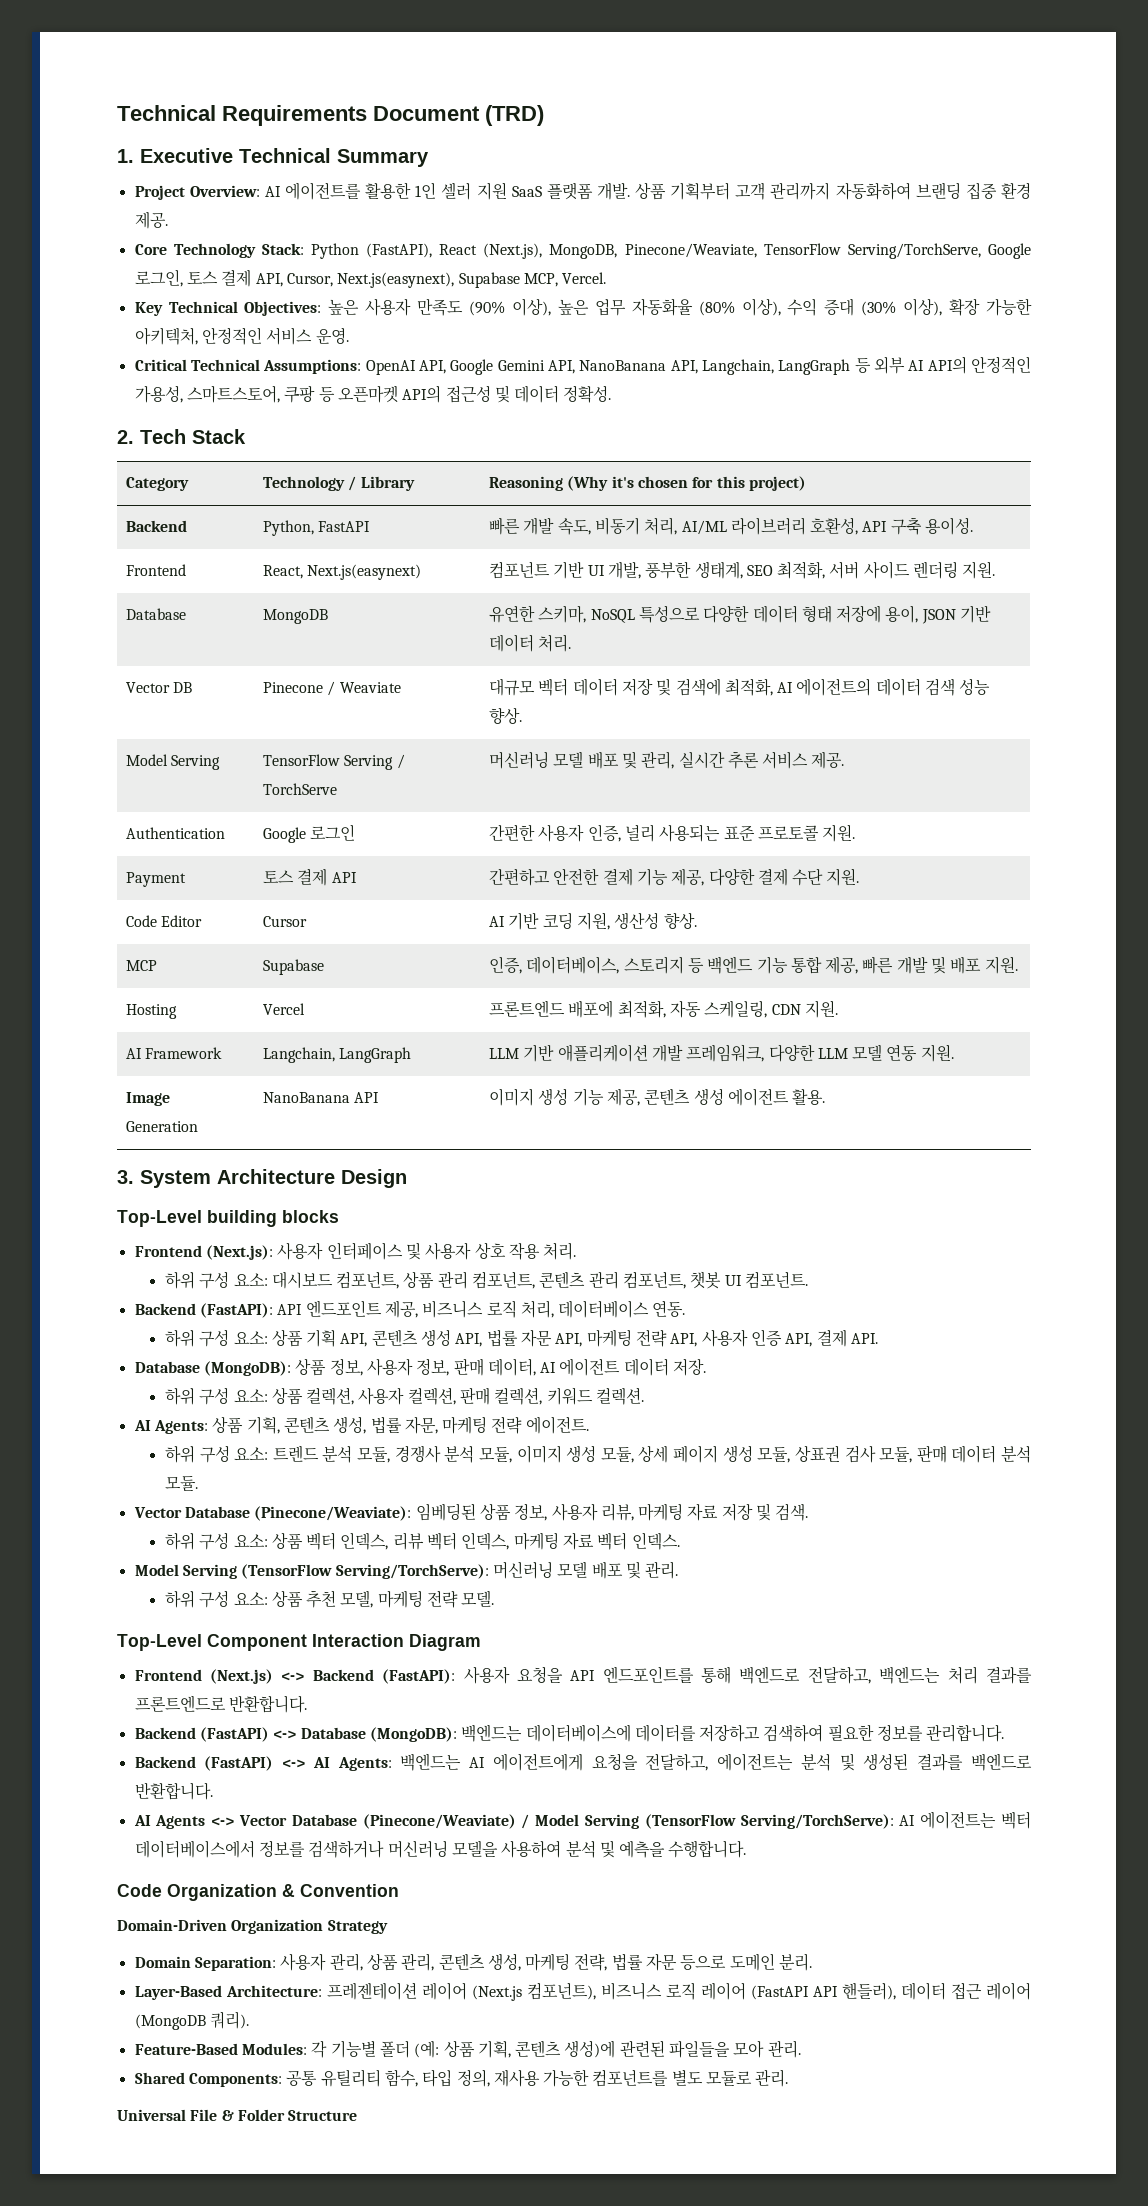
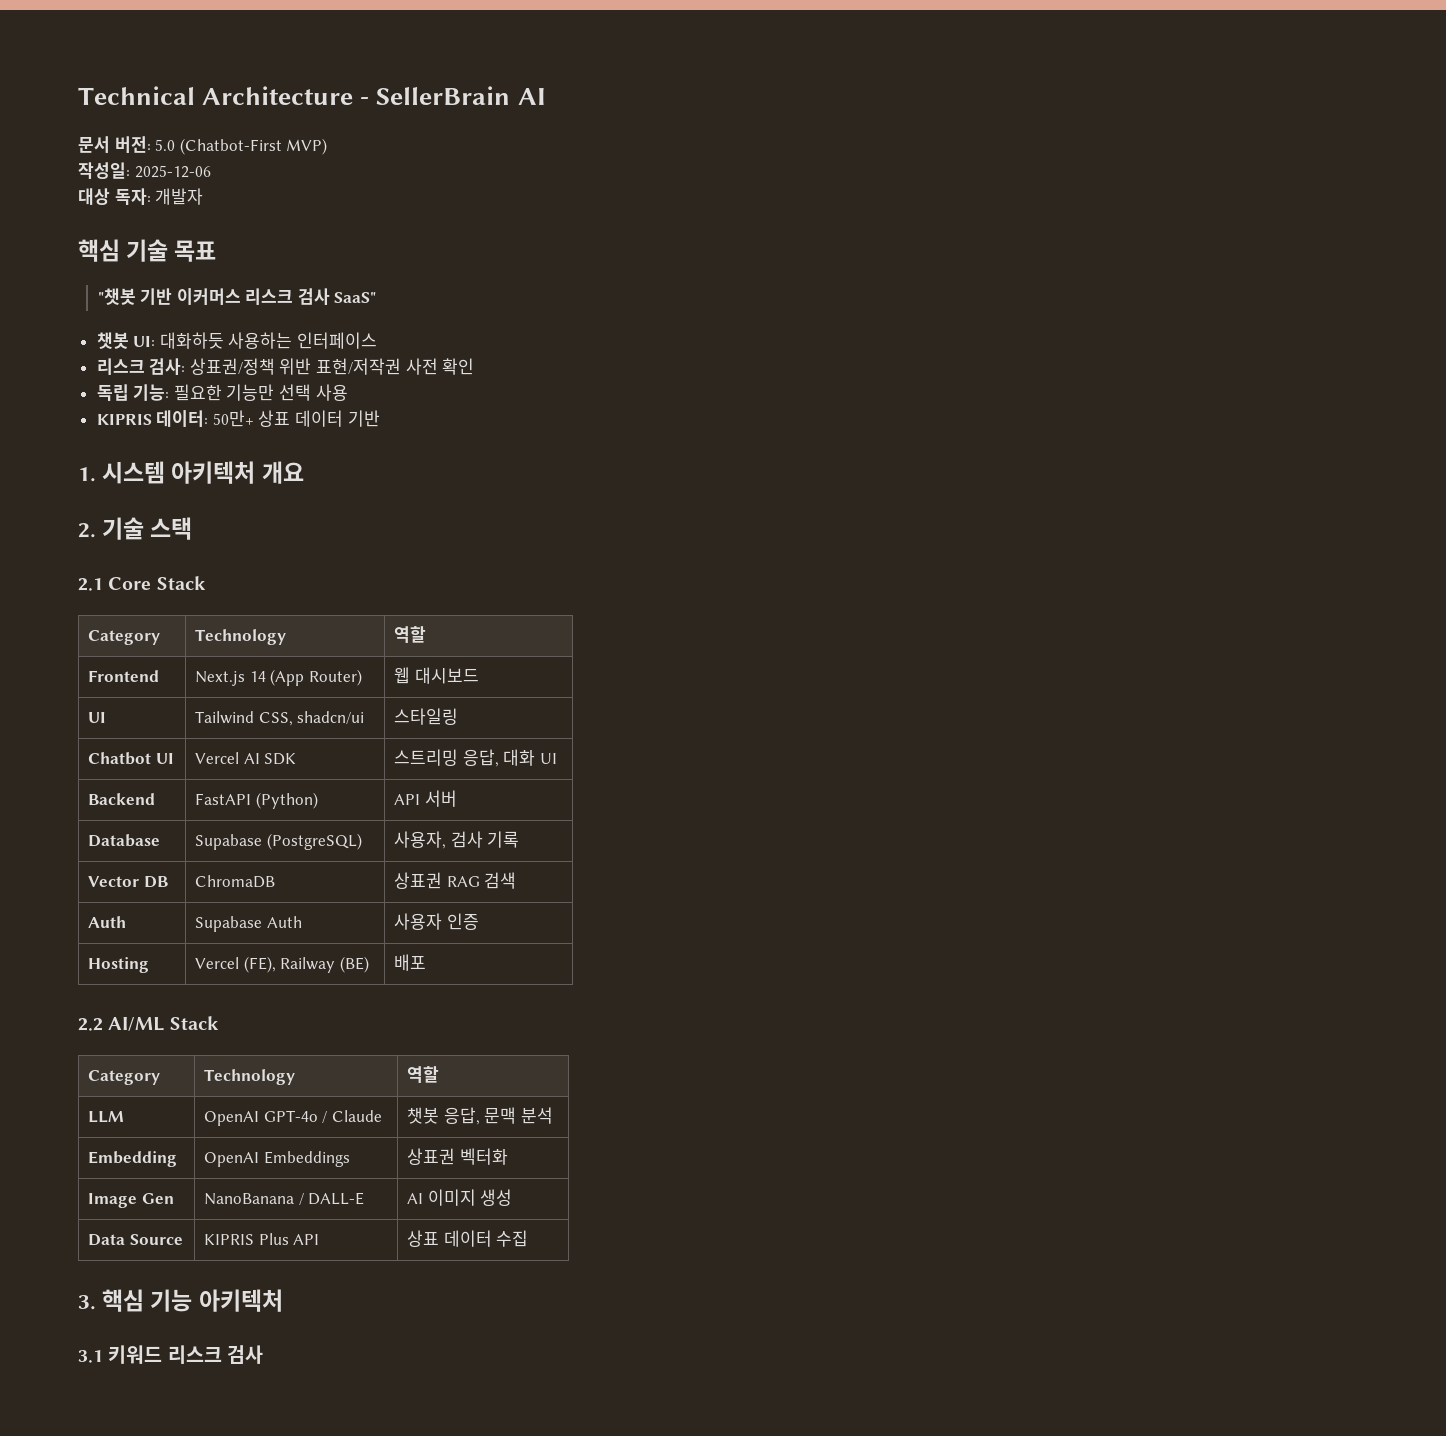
[117,105,544,126] [117,148,429,167] [134,182,1031,200] [134,211,168,229] [134,243,1031,259] [134,269,607,288] [134,298,1033,316] [134,327,349,345] [134,356,1031,375] [134,385,612,403] [117,429,246,444] [125,477,189,491] [262,476,415,491] [488,476,806,491] Technical Requirements Document (TRD) // 1. Executive Technical Summary // Project Overview: AI 에이전트를 활용한 1인 셀러 지원 SaaS 플랫폼 개발. 상품 기획부터 고객 관리까지 자동화하여 브랜딩 집중 환경 제공. // Core Technology Stack: Python (FastAPI), React (Next.js), MongoDB, Pinecone/Weaviate, TensorFlow Serving/TorchServe, Google 로그인, 토스 결제 API, Cursor, Next.js(easynext), Supabase MCP, Vercel. // Key Technical Objectives: 높은 사용자 만족도 (90% 이상), 높은 업무 자동화율 (80% 이상), 수익 증대 (30% 이상), 확장 가능한 아키텍처, 안정적인 서비스 운영. // Critical Technical Assumptions: OpenAI API, Google Gemini API, NanoBanana API, Langchain, LangGraph 등 외부 AI API의 안정적인 가용성, 스마트스토어, 쿠팡 등 오픈마켓 API의 접근성 및 데이터 정확성. // 2. Tech Stack // Category | Technology / Library | Reasoning (Why it's chosen for this project) -> [78,86,546,105] [78,136,328,155] [78,162,211,179] [78,188,204,205] [78,239,217,262] [97,288,377,305] [96,332,378,349] [96,358,475,375] [96,384,348,401] [96,410,380,427] [78,461,304,484] [78,517,193,540] [78,576,206,591] [87,630,160,645] [194,629,286,645] [393,626,426,643] [87,670,159,682] [194,669,362,686] [393,667,479,684] [87,712,106,723] [194,711,365,726] [393,708,458,725] [87,752,174,765] [194,752,297,765] [393,749,557,767] Technical Architecture - SellerBrain AI // 문서 버전: 5.0 (Chatbot-First MVP) // 작성일: 2025-12-06 // 대상 독자: 개발자 // 핵심 기술 목표 // "챗봇 기반 이커머스 리스크 검사 SaaS" // 챗봇 UI: 대화하듯 사용하는 인터페이스 // 리스크 검사: 상표권/정책 위반 표현/저작권 사전 확인 // 독립 기능: 필요한 기능만 선택 사용 // KIPRIS 데이터: 50만+ 상표 데이터 기반 // 1. 시스템 아키텍처 개요 // 2. 기술 스택 // 2.1 Core Stack // Category | Technology | 역할 // Frontend | Next.js 14 (App Router) | 웹 대시보드 // UI | Tailwind CSS, shadcn/ui | 스타일링 // Chatbot UI | Vercel AI SDK | 스트리밍 응답, 대화 UI
[262,520,314,536] Python, -> (155, 799) none
[488,517,974,535] [125,564,186,576] [262,564,422,580] [488,561,996,579] [125,608,186,620] [262,609,328,624] [488,605,992,624] [488,634,572,652] [125,682,193,693] [262,681,401,696] [488,678,991,696] [488,707,522,724] [125,754,221,770] [262,754,405,770] [262,783,337,795] [488,751,845,769] [125,827,225,839] [262,824,356,843] [488,824,856,842] [125,872,186,887] [262,868,357,886] [488,868,860,886] [125,915,203,927] [262,916,307,927] [488,912,697,930] [125,960,157,971] [262,959,324,975] [488,956,1018,974] [125,1004,177,1019] [262,1003,305,1015] [488,1000,838,1018] [125,1047,223,1059] [262,1047,412,1063] [488,1044,954,1062] | 빠른 개발 속도, 비동기 처리, AI/ML 라이브러리 호환성, API 구축 용이성. // Frontend | React, Next.js(easynext) | 컴포넌트 기반 UI 개발, 풍부한 생태계, SEO 최적화, 서버 사이드 렌더링 지원. // Database | MongoDB | 유연한 스키마, NoSQL 특성으로 다양한 데이터 형태 저장에 용이, JSON 기반 데이터 처리. // Vector DB | Pinecone / Weaviate | 대규모 벡터 데이터 저장 및 검색에 최적화, AI 에이전트의 데이터 검색 성능 향상. // Model Serving | TensorFlow Serving / TorchServe | 머신러닝 모델 배포 및 관리, 실시간 추론 서비스 제공. // Authentication | Google 로그인 | 간편한 사용자 인증, 널리 사용되는 표준 프로토콜 지원. // Payment | 토스 결제 API | 간편하고 안전한 결제 기능 제공, 다양한 결제 수단 지원. // Code Editor | Cursor | AI 기반 코딩 지원, 생산성 향상. // MCP | Supabase | 인증, 데이터베이스, 스토리지 등 백엔드 기능 통합 제공, 빠른 개발 및 배포 지원. // Hosting | Vercel | 프론트엔드 배포에 최적화, 자동 스케일링, CDN 지원. // AI Framework | Langchain, LangGraph | LLM 기반 애플리케이션 개발 프레임워크, 다양한 LLM 모델 연동 지원. -> [255,792,318,809] [393,790,457,807] [87,834,160,847] [194,833,362,850] [393,831,520,849] [87,876,168,888] [194,875,275,888] [393,872,517,889] [87,916,126,928] [194,916,302,932] [393,913,479,930] [87,957,149,973] [194,956,369,973] [393,954,426,971] [78,1016,219,1031] [87,1070,160,1085] [203,1069,295,1085] [406,1066,439,1083] [87,1111,124,1123] [203,1110,382,1126] [406,1107,553,1125] [87,1151,177,1167] [203,1151,350,1167] [406,1148,508,1165] (Python) | API 서버 // Database | Supabase (PostgreSQL) | 사용자, 검사 기록 // Vector DB | ChromaDB | 상표권 RAG 검색 // Auth | Supabase Auth | 사용자 인증 // Hosting | Vercel (FE), Railway (BE) | 배포 // 2.2 AI/ML Stack // Category | Technology | 역할 // LLM | OpenAI GPT-4o / Claude | 챗봇 응답, 문맥 분석 // Embedding | OpenAI Embeddings | 상표권 벡터화
[125,1121,198,1132] [262,1092,380,1103] [488,1088,826,1106] [117,1169,407,1188] [117,1210,339,1227] [134,1242,577,1260] [164,1271,809,1289] [134,1300,686,1318] [164,1329,878,1347] [134,1358,707,1376] [164,1387,645,1405] [133,1416,589,1434] [164,1445,1032,1463] [164,1476,198,1491] [133,1503,809,1521] [164,1532,680,1550] [134,1561,679,1579] [164,1590,495,1608] [117,1634,481,1651] [134,1666,1032,1684] [134,1695,307,1713] [134,1724,1005,1742] [134,1753,1032,1771] [134,1782,213,1800] [133,1811,1031,1829] [134,1840,747,1858] [117,1884,399,1901] [117,1919,388,1934] [134,1953,813,1971] [134,1982,1032,2001] [134,2011,249,2030] [134,2040,801,2058] [134,2069,789,2087] [117,2109,358,2121] Generation | NanoBanana API | 이미지 생성 기능 제공, 콘텐츠 생성 에이전트 활용. // 3. System Architecture Design // Top-Level building blocks // Frontend (Next.js): 사용자 인터페이스 및 사용자 상호 작용 처리. // 하위 구성 요소: 대시보드 컴포넌트, 상품 관리 컴포넌트, 콘텐츠 관리 컴포넌트, 챗봇 UI 컴포넌트. // Backend (FastAPI): API 엔드포인트 제공, 비즈니스 로직 처리, 데이터베이스 연동. // 하위 구성 요소: 상품 기획 API, 콘텐츠 생성 API, 법률 자문 API, 마케팅 전략 API, 사용자 인증 API, 결제 API. // Database (MongoDB): 상품 정보, 사용자 정보, 판매 데이터, AI 에이전트 데이터 저장. // 하위 구성 요소: 상품 컬렉션, 사용자 컬렉션, 판매 컬렉션, 키워드 컬렉션. // AI Agents: 상품 기획, 콘텐츠 생성, 법률 자문, 마케팅 전략 에이전트. // 하위 구성 요소: 트렌드 분석 모듈, 경쟁사 분석 모듈, 이미지 생성 모듈, 상세 페이지 생성 모듈, 상표권 검사 모듈, 판매 데이터 분석 모듈. // Vector Database (Pinecone/Weaviate): 임베딩된 상품 정보, 사용자 리뷰, 마케팅 자료 저장 및 검색. // 하위 구성 요소: 상품 벡터 인덱스, 리뷰 벡터 인덱스, 마케팅 자료 벡터 인덱스. // Model Serving (TensorFlow Serving/TorchServe): 머신러닝 모델 배포 및 관리. // 하위 구성 요소: 상품 추천 모델, 마케팅 전략 모델. // Top-Level Component Interaction Diagram // Frontend (Next.js) <-> Backend (FastAPI): 사용자 요청을 API 엔드포인트를 통해 백엔드로 전달하고, 백엔드는 처리 결과를 프론트엔드로 반환합니다. // Backend (FastAPI) <-> Database (MongoDB): 백엔드는 데이터베이스에 데이터를 저장하고 검색하여 필요한 정보를 관리합니다. // Backend (FastAPI) <-> AI Agents: 백엔드는 AI 에이전트에게 요청을 전달하고, 에이전트는 분석 및 생성된 결과를 백엔드로 반환합니다. // AI Agents <-> Vector Database (Pinecone/Weaviate) / Model Serving (TensorFlow Serving/TorchServe): AI 에이전트는 벡터 데이터베이스에서 정보를 검색하거나 머신러닝 모델을 사용하여 분석 및 예측을 수행합니다. // Code Organization & Convention // Domain-Driven Organization Strategy // Domain Separation: 사용자 관리, 상품 관리, 콘텐츠 생성, 마케팅 전략, 법률 자문 등으로 도메인 분리. // Layer-Based Architecture: 프레젠테이션 레이어 (Next.js 컴포넌트), 비즈니스 로직 레이어 (FastAPI API 핸들러), 데이터 접근 레이어 (MongoDB 쿼리). // Feature-Based Modules: 각 기능별 폴더 (예: 상품 기획, 콘텐츠 생성)에 관련된 파일들을 모아 관리. // Shared Components: 공통 유틸리티 함수, 타입 정의, 재사용 가능한 컴포넌트를 별도 모듈로 관리. // Universal File & Folder Structure -> [141,1193,174,1204] [203,1192,365,1205] [406,1189,513,1206] [87,1234,183,1246] [203,1233,320,1245] [406,1230,529,1247] [78,1289,283,1312] [78,1345,263,1364] Gen | NanoBanana / DALL-E | AI 이미지 생성 // Data Source | KIPRIS Plus API | 상표 데이터 수집 // 3. 핵심 기능 아키텍처 // 3.1 키워드 리스크 검사

